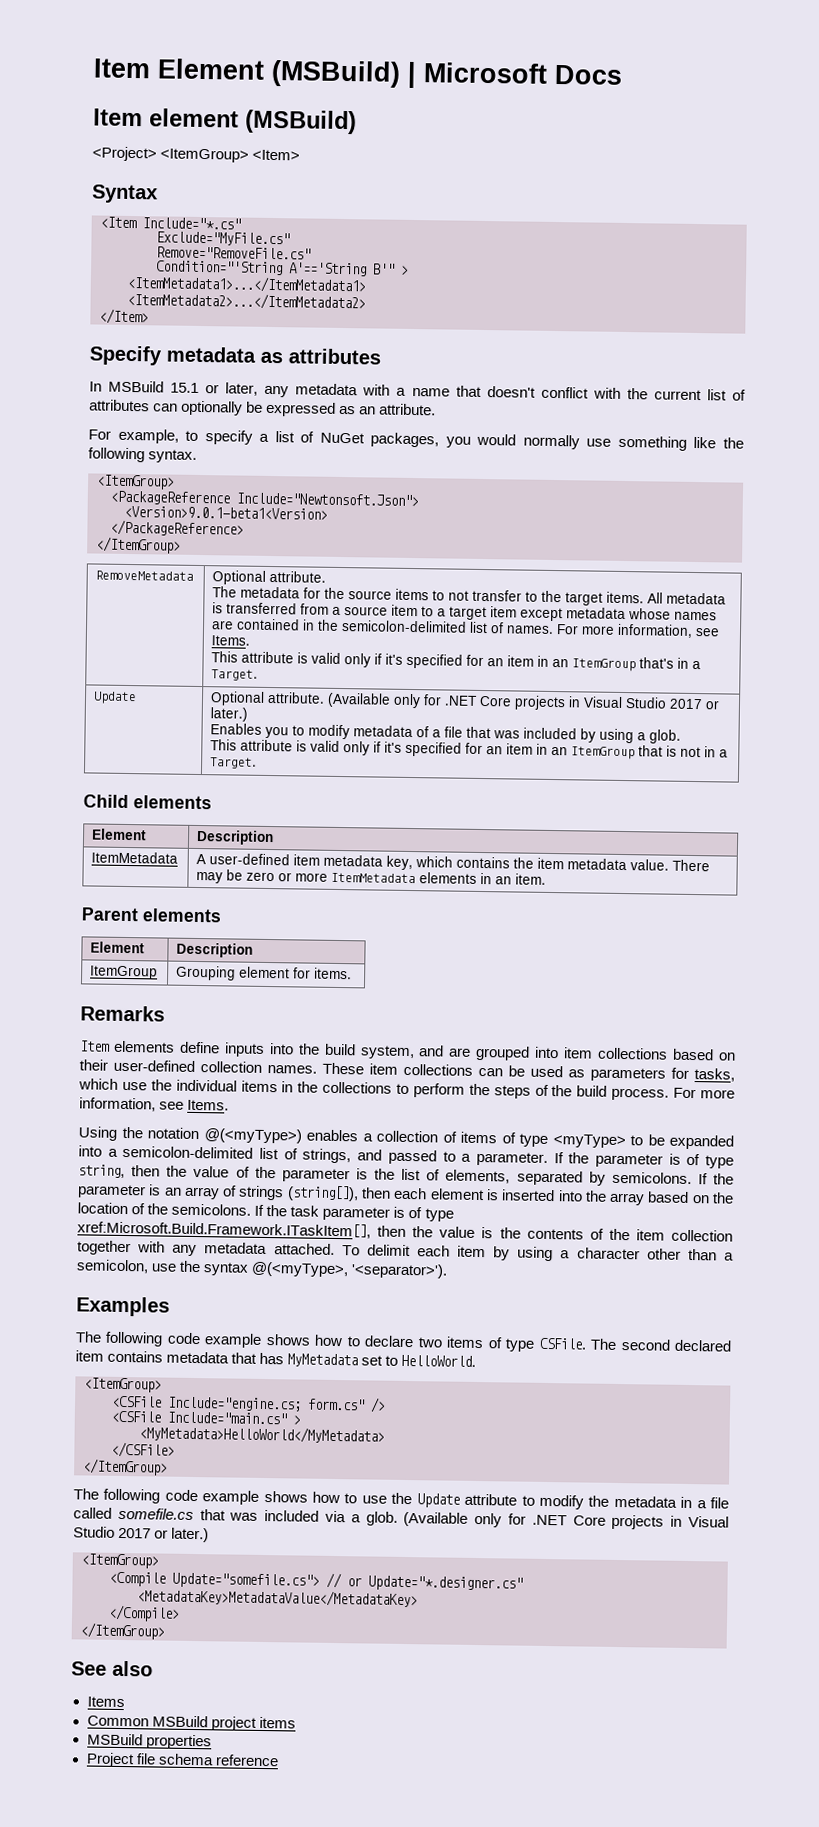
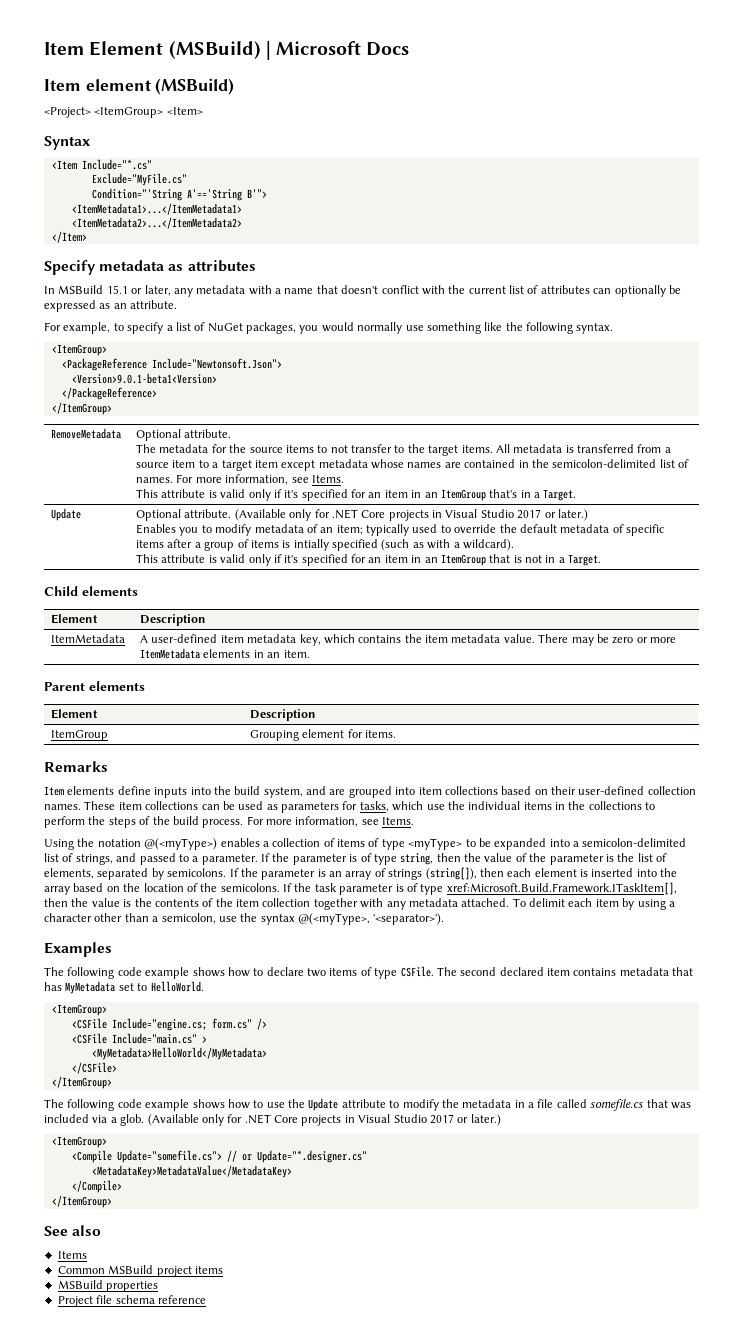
[156,246,311,260] // Remove="RemoveFile.cs" -> (187, 179) none
[373,263,409,275] B'" > -> [246,189,267,198] B'">
[432,726,682,744] a file that was included by using a glob. -> [320,524,665,536] [136,539,514,551] an item; typically used to override the default metadata of specific items after a group of items is intially specified (such as with a wildcard).

